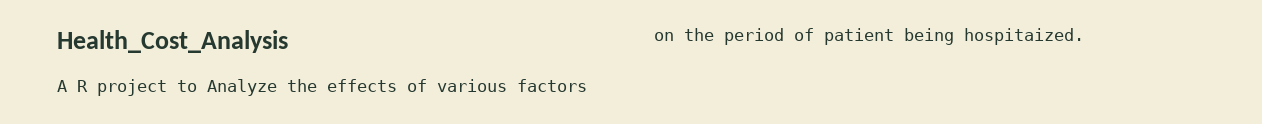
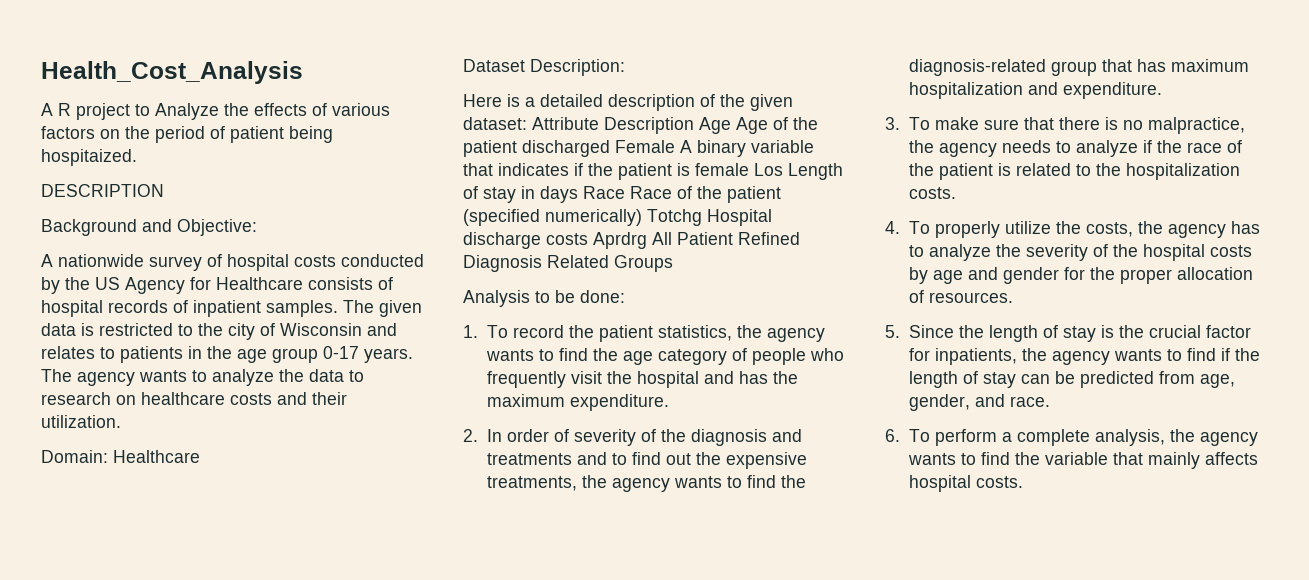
(1084, 36) none -> [41,184,164,197] [41,219,257,236] [41,254,424,271] [41,277,393,294] [41,300,422,317] [41,323,397,340] [41,346,413,363] [41,369,364,386] [41,392,347,405] [41,415,121,428] [41,450,200,463] [463,59,625,76] [463,94,793,111] [463,117,818,134] [463,140,814,157] [463,163,843,180] [463,186,781,203] [463,209,772,226] [463,232,800,249] [463,255,673,272] [463,290,625,307] [463,325,825,342] [485,348,844,365] [486,371,798,388] [486,394,669,411] [463,429,802,446] [486,452,807,469] [486,475,806,492] [908,59,1249,76] [908,82,1162,99] [885,117,1245,134] [908,140,1242,157] [908,163,1240,180] [908,187,956,199] [885,221,1260,238] [908,244,1252,261] [908,267,1253,284] [908,290,1013,303] [885,325,1251,342] [908,348,1260,365] [908,371,1235,388] [908,394,1050,411] [885,429,1258,446] [907,452,1258,469] [908,475,1023,492] // DESCRIPTION // Background and Objective: // A nationwide survey of hospital costs conducted by the US Agency for Healthcare consists of hospital records of inpatient samples. The given data is restricted to the city of Wisconsin and relates to patients in the age group 0-17 years. The agency wants to analyze the data to research on healthcare costs and their utilization. // Domain: Healthcare // Dataset Description: // Here is a detailed description of the given dataset: Attribute Description Age Age of the patient discharged Female A binary variable that indicates if the patient is female Los Length of stay in days Race Race of the patient (specified numerically) Totchg Hospital discharge costs Aprdrg All Patient Refined Diagnosis Related Groups // Analysis to be done: // 1. To record the patient statistics, the agency wants to find the age category of people who frequently visit the hospital and has the maximum expenditure. // 2. In order of severity of the diagnosis and treatments and to find out the expensive treatments, the agency wants to find the diagnosis-related group that has maximum hospitalization and expenditure. // 3. To make sure that there is no malpractice, the agency needs to analyze if the race of the patient is related to the hospitalization costs. // 4. To properly utilize the costs, the agency has to analyze the severity of the hospital costs by age and gender for the proper allocation of resources. // 5. Since the length of stay is the crucial factor for inpatients, the agency wants to find if the length of stay can be predicted from age, gender, and race. // 6. To perform a complete analysis, the agency wants to find the variable that mainly affects hospital costs.

